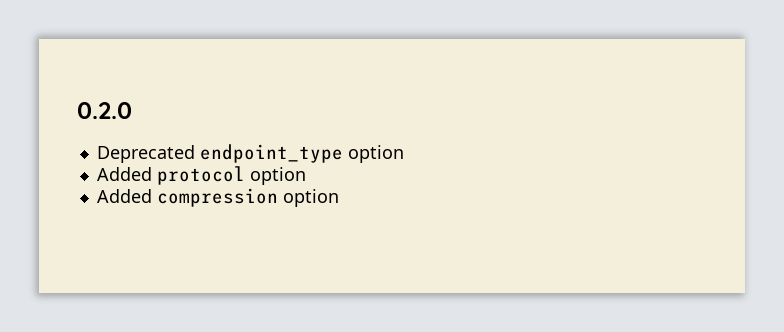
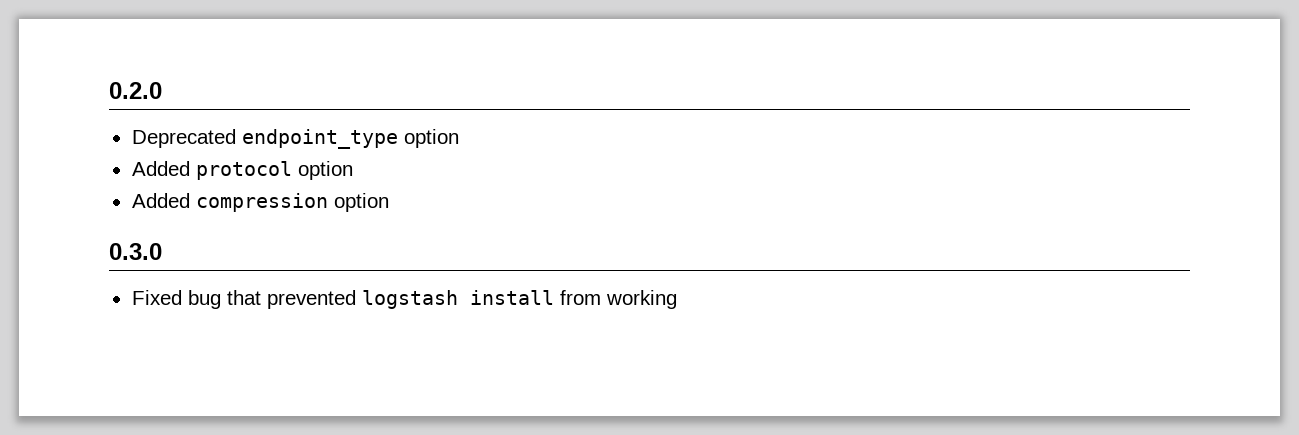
(339, 198) none -> [109,243,162,260] [131,290,677,309] // 0.3.0 // Fixed bug that prevented logstash install from working

